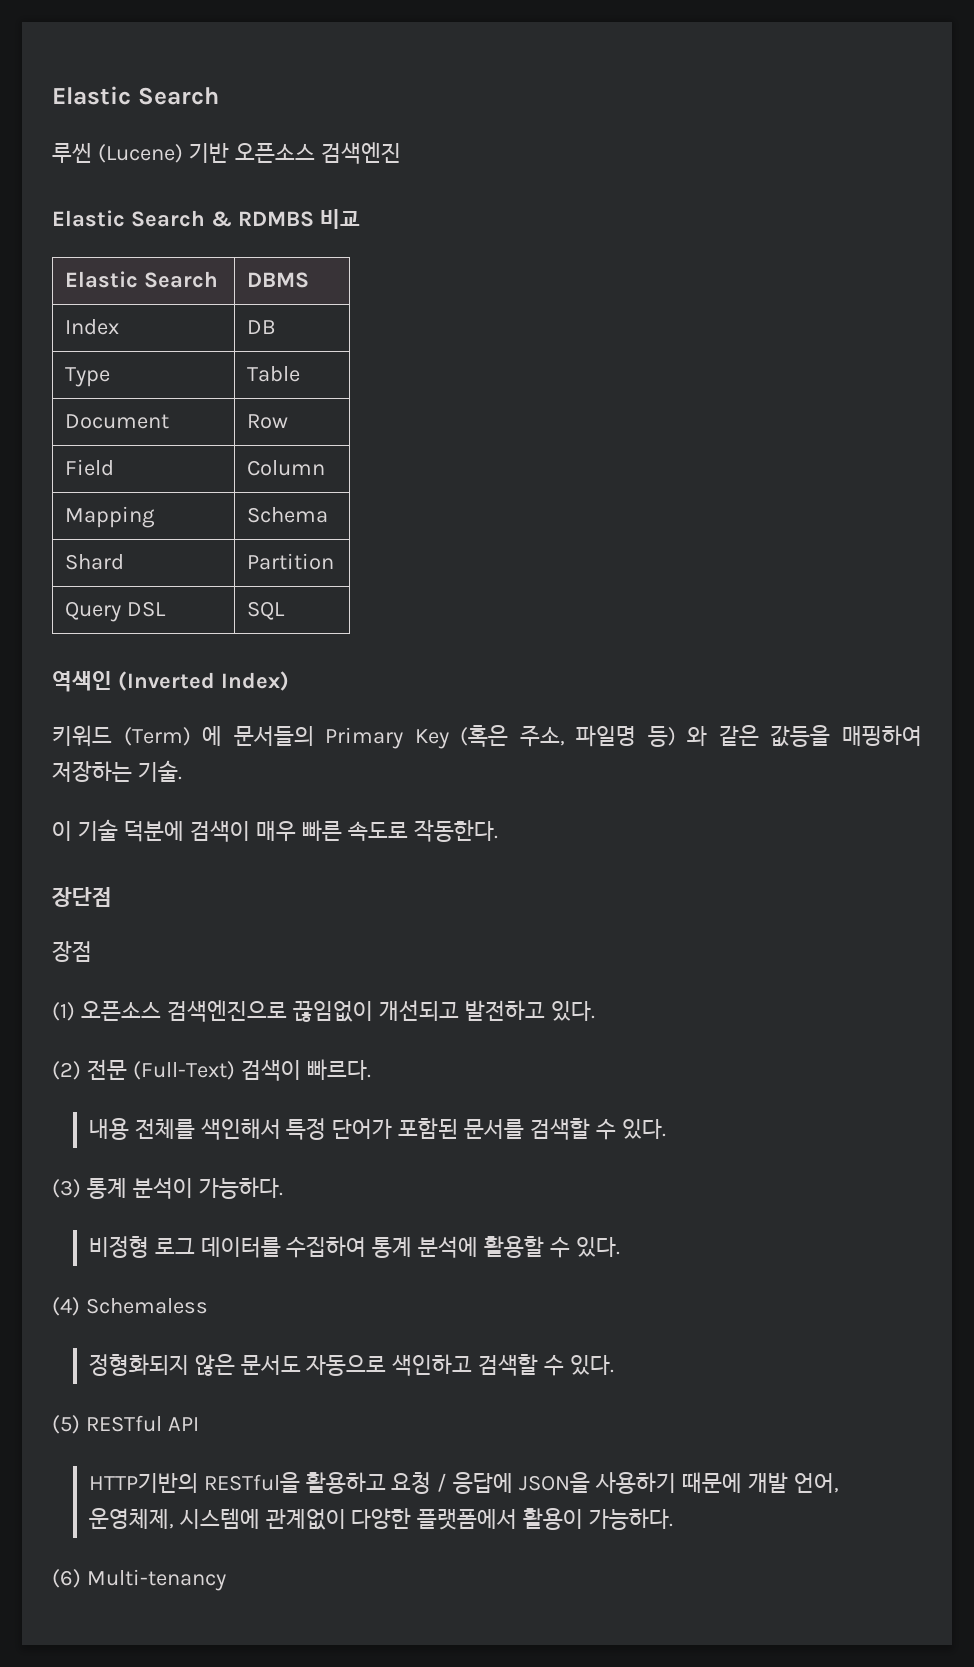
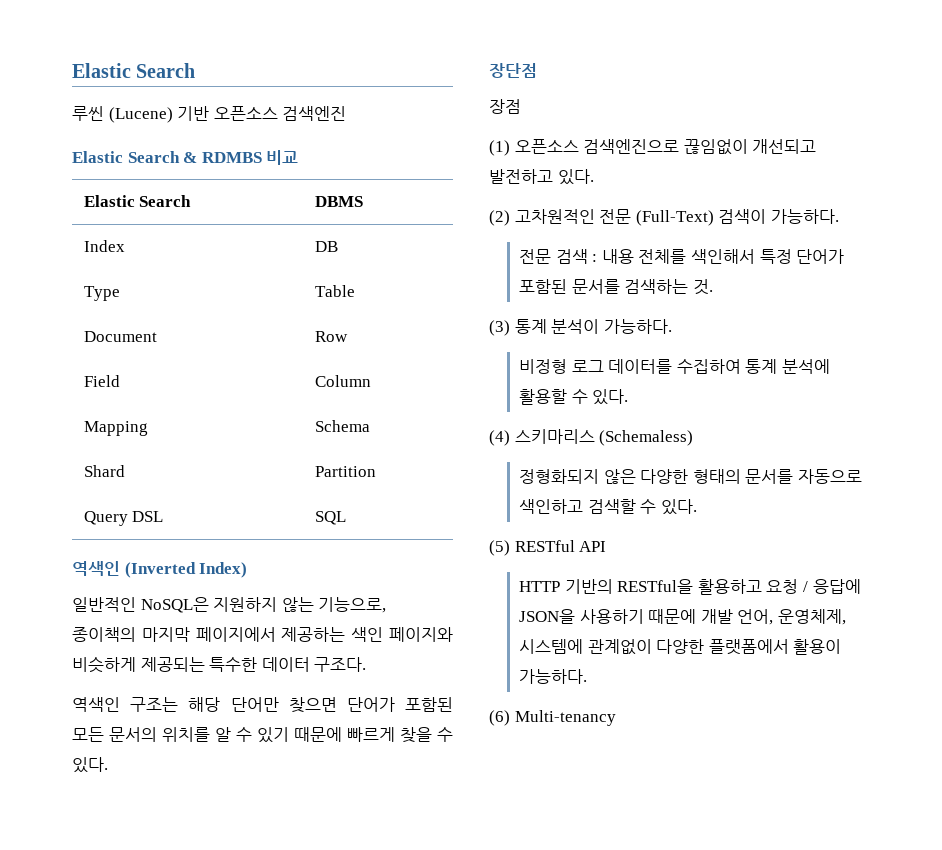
[52,725,923,749] [52,760,182,782] [52,819,498,842] 키워드 (Term) 에 문서들의 Primary Key (혹은 주소, 파일명 등) 와 같은 값등을 매핑하여 저장하는 기술. // 이 기술 덕분에 검색이 매우 빠른 속도로 작동한다. -> [72,597,387,613] [72,627,453,642] [72,656,367,673] [72,697,453,713] [72,727,453,743] [72,757,108,773] 일반적인 NoSQL은 지원하지 않는 기능으로, 종이책의 마지막 페이지에서 제공하는 색인 페이지와 비슷하게 제공되는 특수한 데이터 구조다. // 역색인 구조는 해당 단어만 찾으면 단어가 포함된 모든 문서의 위치를 알 수 있기 때문에 빠르게 찾을 수 있다.
(81, 1070) none -> [514,209,595,224] 고차원적인
[306,1059,371,1080] 빠르다. // -> [770,209,839,224] [519,249,598,264] 가능하다. // 전문 검색 :
[530,1118,667,1140] 검색할 수 있다. -> [624,279,713,295] 검색하는 것.
[85,1298,208,1314] Schemaless -> [514,429,694,446] 스키마리스 (Schemaless)
[240,1355,301,1375] 문서도 -> [640,469,794,484] 다양한 형태의 문서를
[88,1473,198,1493] HTTP기반의 -> [519,579,613,594] HTTP 기반의

